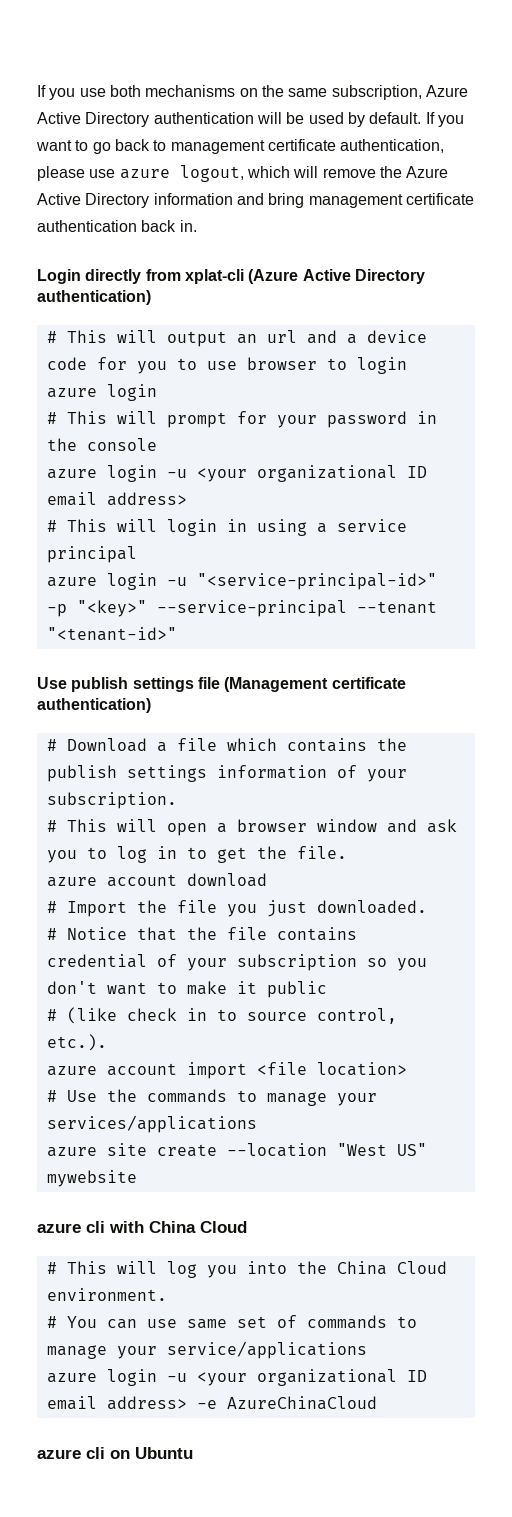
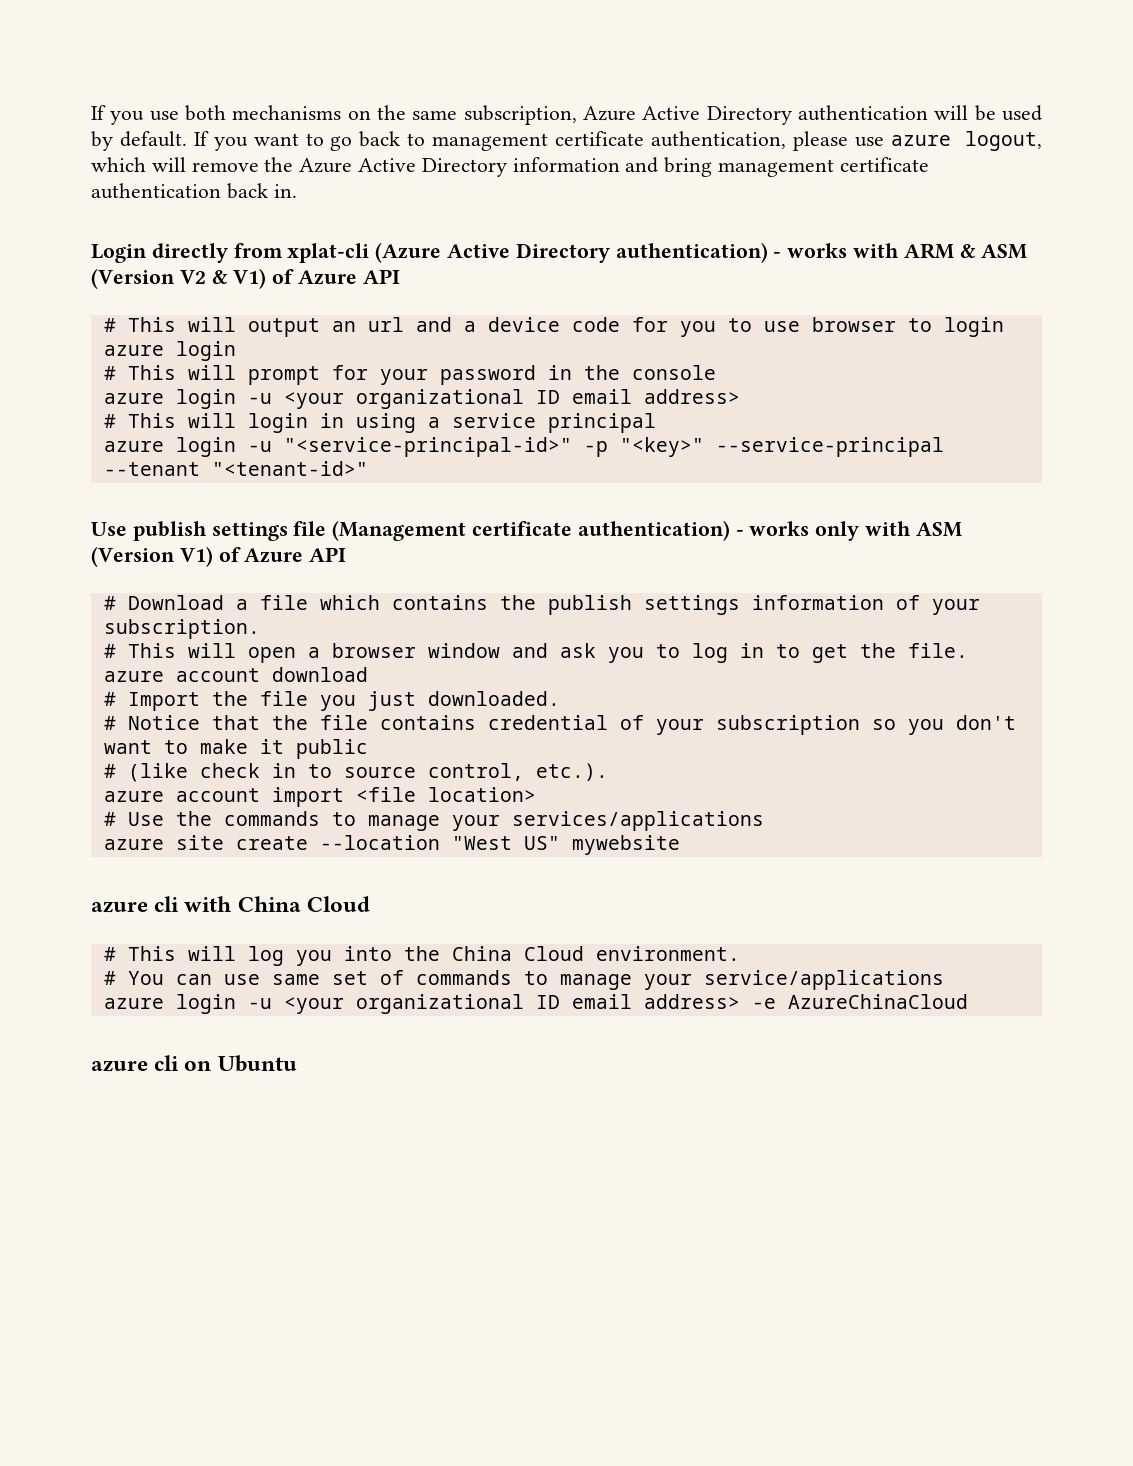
(151, 297) none -> [773,243,1028,259] [91,268,400,289] - works with ARM & ASM (Version V2 & V1) of Azure API
(151, 705) none -> [735,521,962,541] [91,546,347,567] - works only with ASM (Version V1) of Azure API

